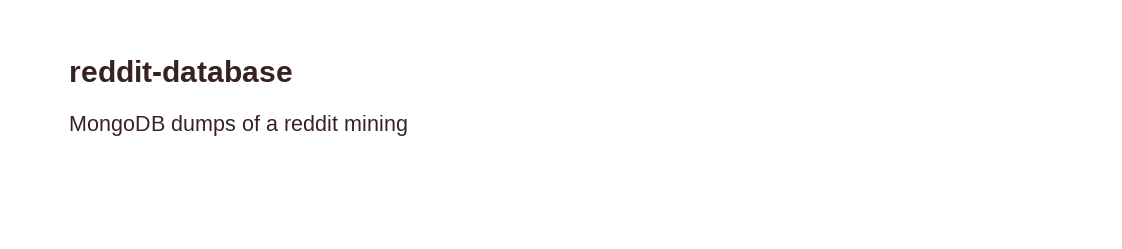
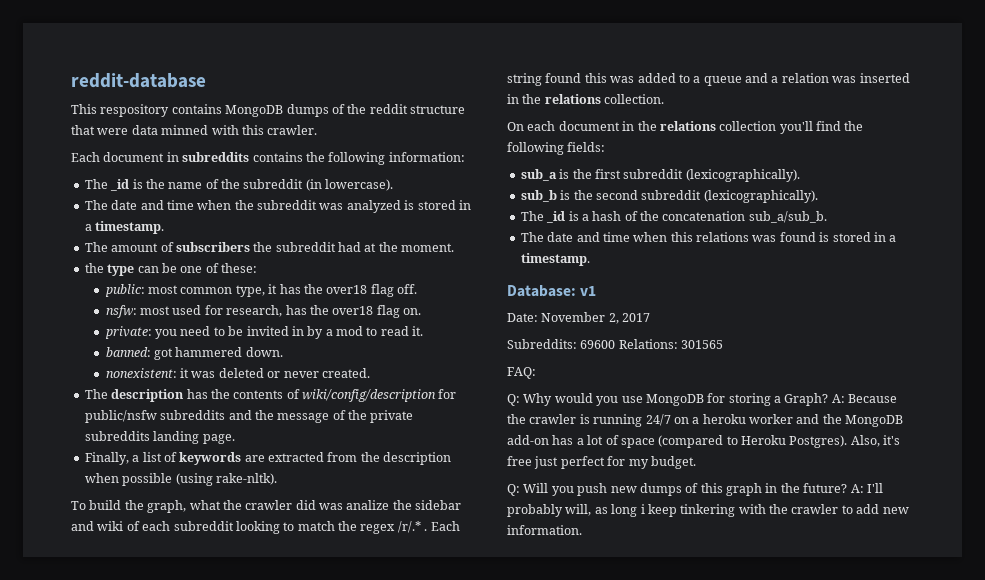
[69,115,408,136] MongoDB dumps of a reddit mining -> [71,104,465,117] [71,125,318,135] [71,152,465,165] [84,179,394,191] [84,200,471,213] [84,221,165,234] [84,242,455,252] [84,263,257,276] [104,284,418,297] [105,305,422,318] [104,326,424,339] [105,347,283,360] [105,368,370,378] [84,389,457,402] [84,410,414,423] [84,431,235,444] [84,452,452,465] [84,473,277,486] [71,500,462,513] [71,521,460,534] [507,73,910,86] [507,94,665,104] [507,121,864,134] [507,142,606,155] [520,169,800,182] [520,190,818,203] [520,211,827,223] [520,232,897,242] [520,253,590,266] [507,285,597,297] [507,312,651,324] [507,339,724,349] [507,367,536,379] [507,393,898,406] [507,414,904,427] [507,435,901,448] [507,456,696,469] [507,483,883,496] [507,504,909,517] [507,525,582,535] This respository contains MongoDB dumps of the reddit structure that were data minned with this crawler. // Each document in subreddits contains the following information: // The _id is the name of the subreddit (in lowercase). // The date and time when the subreddit was analyzed is stored in a timestamp. // The amount of subscribers the subreddit had at the moment. // the type can be one of these: // public: most common type, it has the over18 flag off. // nsfw: most used for research, has the over18 flag on. // private: you need to be invited in by a mod to read it. // banned: got hammered down. // nonexistent: it was deleted or never created. // The description has the contents of wiki/config/description for public/nsfw subreddits and the message of the private subreddits landing page. // Finally, a list of keywords are extracted from the description when possible (using rake-nltk). // To build the graph, what the crawler did was analize the sidebar and wiki of each subreddit looking to match the regex /r/.* . Each string found this was added to a queue and a relation was inserted in the relations collection. // On each document in the relations collection you'll find the following fields: // sub_a is the first subreddit (lexicographically). // sub_b is the second subreddit (lexicographically). // The _id is a hash of the concatenation sub_a/sub_b. // The date and time when this relations was found is stored in a timestamp. // Database: v1 // Date: November 2, 2017 // Subreddits: 69600 Relations: 301565 // FAQ: // Q: Why would you use MongoDB for storing a Graph? A: Because the crawler is running 24/7 on a heroku worker and the MongoDB add-on has a lot of space (compared to Heroku Postgres). Also, it's free just perfect for my budget. // Q: Will you push new dumps of this graph in the future? A: I'll probably will, as long i keep tinkering with the crawler to add new information.

